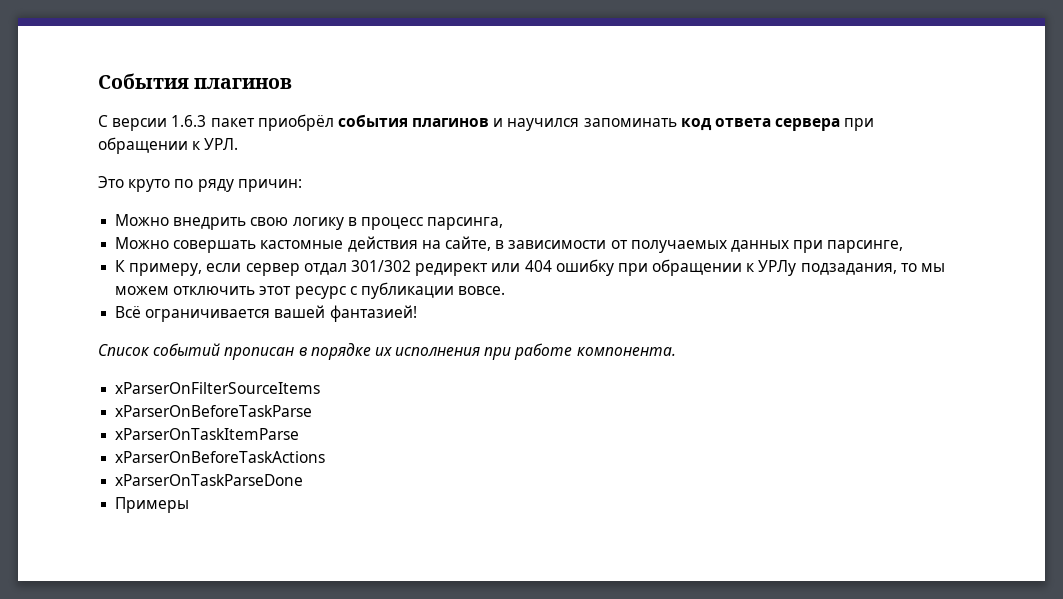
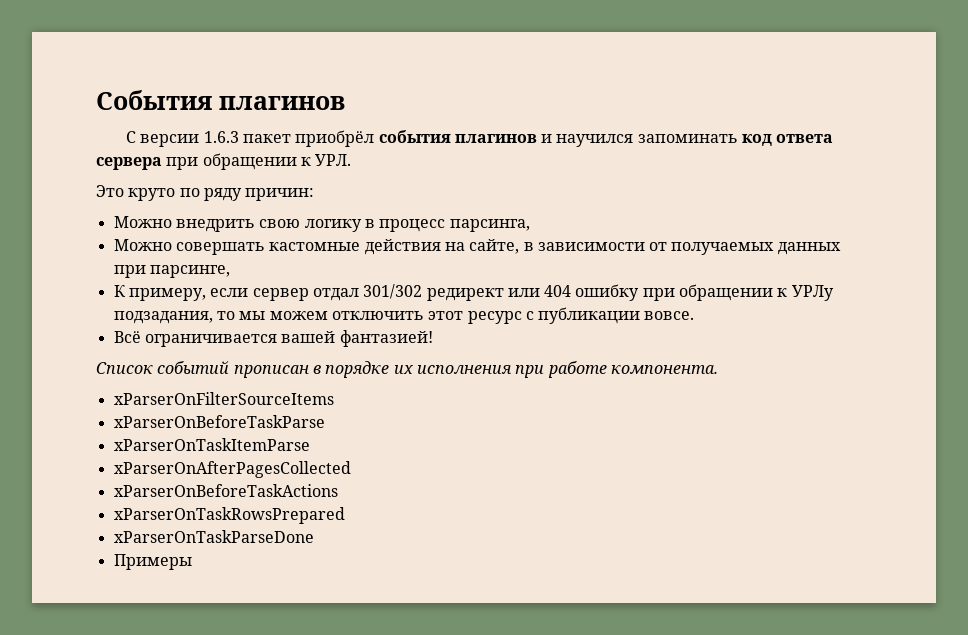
(300, 434) none -> [113,461,351,478] // xParserOnAfterPagesCollected
(326, 457) none -> [113,507,345,524] // xParserOnTaskRowsPrepared

